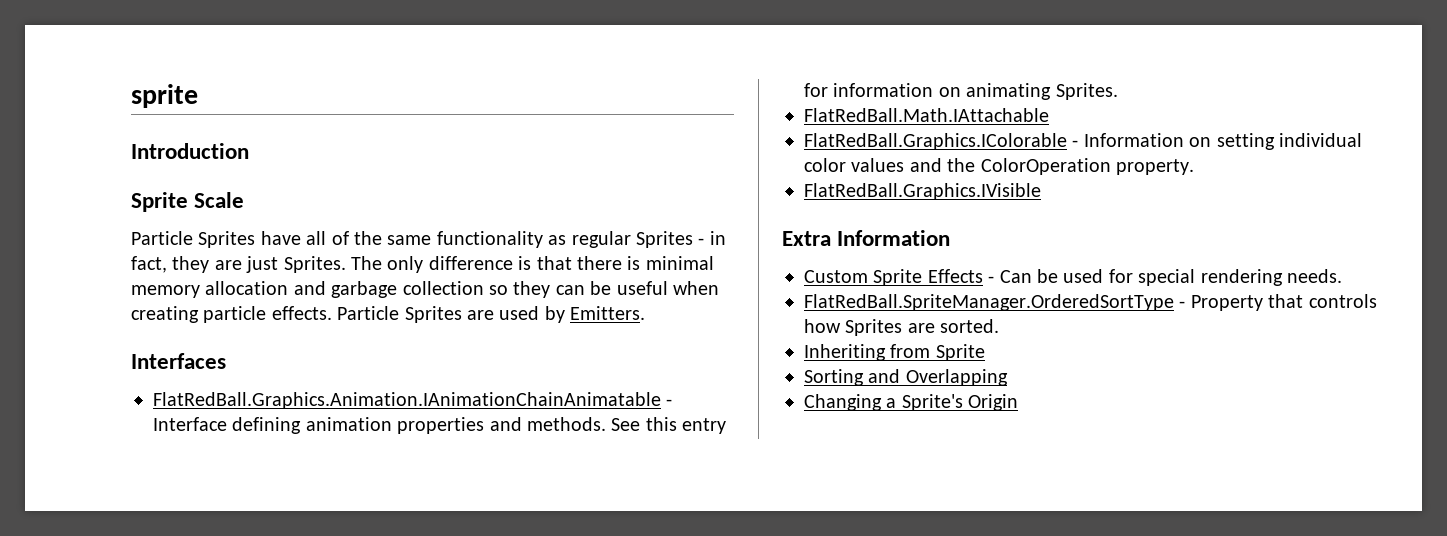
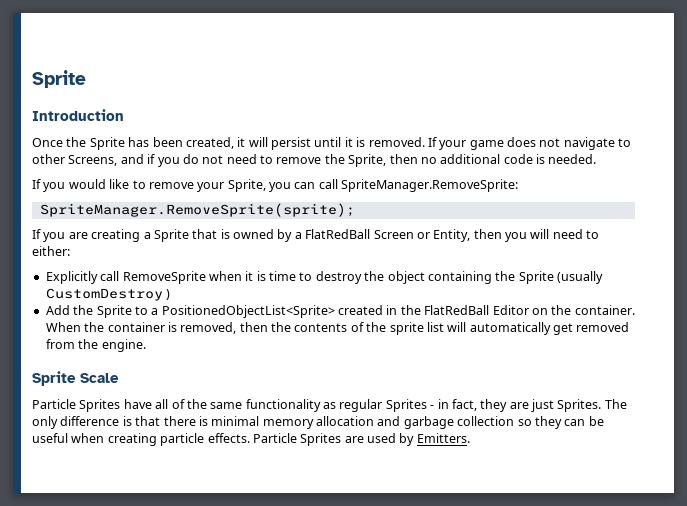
[131,84,198,108] sprite -> [32,70,86,88] Sprite
(249, 151) none -> [32,137,632,150] [32,154,597,167] [32,179,519,192] [39,203,355,217] [32,229,600,242] [32,246,70,256] [45,271,603,284] [45,288,171,301] [45,305,635,318] [45,322,630,335] [45,339,146,352] // Once the Sprite has been created, it will persist until it is removed. If your game does not navigate to other Screens, and if you do not need to remove the Sprite, then no additional code is needed. // If you would like to remove your Sprite, you can call SpriteManager.RemoveSprite: // SpriteManager.RemoveSprite(sprite); // If you are creating a Sprite that is owned by a FlatRedBall Screen or Entity, then you will need to either: // Explicitly call RemoveSprite when it is time to destroy the object containing the Sprite (usually CustomDestroy ) // Add the Sprite to a PositionedObjectList<Sprite> created in the FlatRedBall Editor on the container. When the container is removed, then the contents of the sprite list will automatically get removed from the engine.
[131,353,226,369] [153,392,673,409] [153,417,727,434] [804,83,1118,100] [804,108,1049,122] [804,133,1362,150] [804,158,1194,175] [804,183,1041,200] [782,230,951,246] [804,269,1342,286] [804,294,1377,311] [804,319,1000,336] [804,344,985,361] [804,369,1008,386] [804,394,1019,411] // Interfaces // FlatRedBall.Graphics.Animation.IAnimationChainAnimatable - Interface defining animation properties and methods. See this entry for information on animating Sprites. // FlatRedBall.Math.IAttachable // FlatRedBall.Graphics.IColorable - Information on setting individual color values and the ColorOperation property. // FlatRedBall.Graphics.IVisible // Extra Information // Custom Sprite Effects - Can be used for special rendering needs. // FlatRedBall.SpriteManager.OrderedSortType - Property that controls how Sprites are sorted. // Inheriting from Sprite // Sorting and Overlapping // Changing a Sprite's Origin -> (470, 438) none

